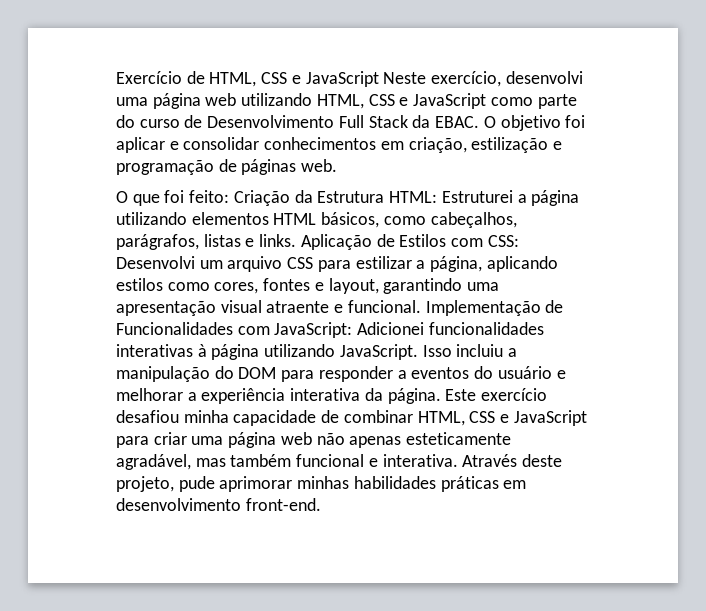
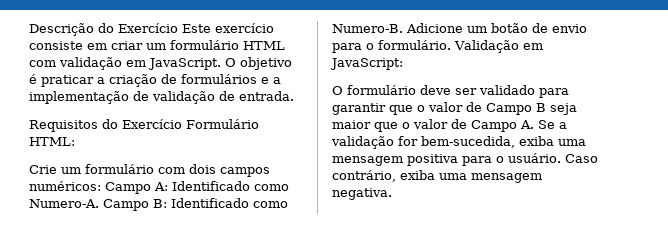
[116,71,583,87] [116,93,577,109] [116,115,586,131] [116,137,563,153] [116,159,338,175] [116,190,580,206] [116,212,517,228] [116,234,519,250] [116,256,558,272] [116,278,500,294] [116,300,564,316] [116,322,544,338] [116,344,518,360] [116,366,566,382] [116,388,548,404] [116,410,587,426] [116,432,512,448] [116,454,563,470] [116,476,527,492] [116,498,321,511] Exercício de HTML, CSS e JavaScript Neste exercício, desenvolvi uma página web utilizando HTML, CSS e JavaScript como parte do curso de Desenvolvimento Full Stack da EBAC. O objetivo foi aplicar e consolidar conhecimentos em criação, estilização e programação de páginas web. // O que foi feito: Criação da Estrutura HTML: Estruturei a página utilizando elementos HTML básicos, como cabeçalhos, parágrafos, listas e links. Aplicação de Estilos com CSS: Desenvolvi um arquivo CSS para estilizar a página, aplicando estilos como cores, fontes e layout, garantindo uma apresentação visual atraente e funcional. Implementação de Funcionalidades com JavaScript: Adicionei funcionalidades interativas à página utilizando JavaScript. Isso incluiu a manipulação do DOM para responder a eventos do usuário e melhorar a experiência interativa da página. Este exercício desafiou minha capacidade de combinar HTML, CSS e JavaScript para criar uma página web não apenas esteticamente agradável, mas também funcional e interativa. Através deste projeto, pude aprimorar minhas habilidades práticas em desenvolvimento front-end. -> [29,23,274,36] [29,40,285,50] [29,57,292,70] [29,74,281,87] [29,91,294,104] [29,119,259,132] [29,137,75,146] [29,164,270,177] [29,181,289,194] [29,198,288,211] [332,23,587,33] [332,40,543,53] [330,58,403,70] [332,85,569,98] [332,102,577,115] [332,119,567,132] [331,136,586,149] [332,153,598,166] [332,170,542,183] [332,188,392,200] Descrição do Exercício Este exercício consiste em criar um formulário HTML com validação em JavaScript. O objetivo é praticar a criação de formulários e a implementação de validação de entrada. // Requisitos do Exercício Formulário HTML: // Crie um formulário com dois campos numéricos: Campo A: Identificado como Numero-A. Campo B: Identificado como Numero-B. Adicione um botão de envio para o formulário. Validação em JavaScript: // O formulário deve ser validado para garantir que o valor de Campo B seja maior que o valor de Campo A. Se a validação for bem-sucedida, exiba uma mensagem positiva para o usuário. Caso contrário, exiba uma mensagem negativa.

